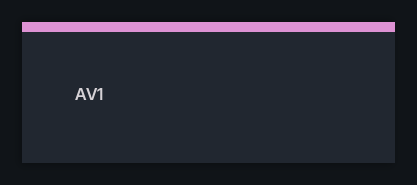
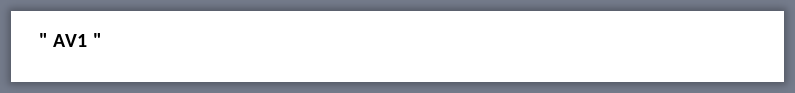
[75,88,103,100] AV1 -> [39,33,102,47] " AV1 "

